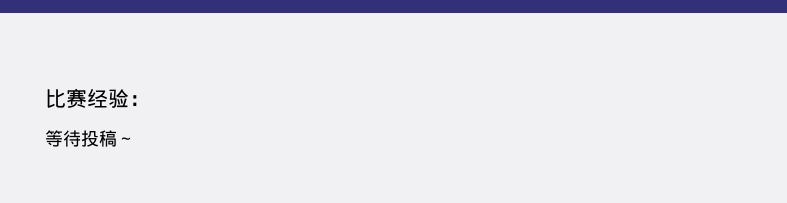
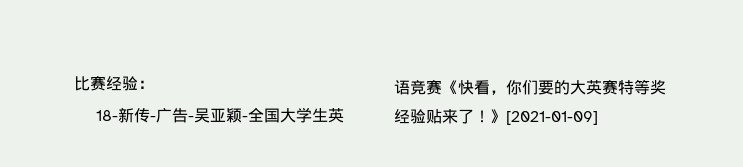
[45,130,135,147] 等待投稿～ -> [95,107,344,123] [394,79,666,95] [394,109,598,125] 18-新传-广告-吴亚颖-全国大学生英语竞赛《快看，你们要的大英赛特等奖经验贴来了！》[2021-01-09]

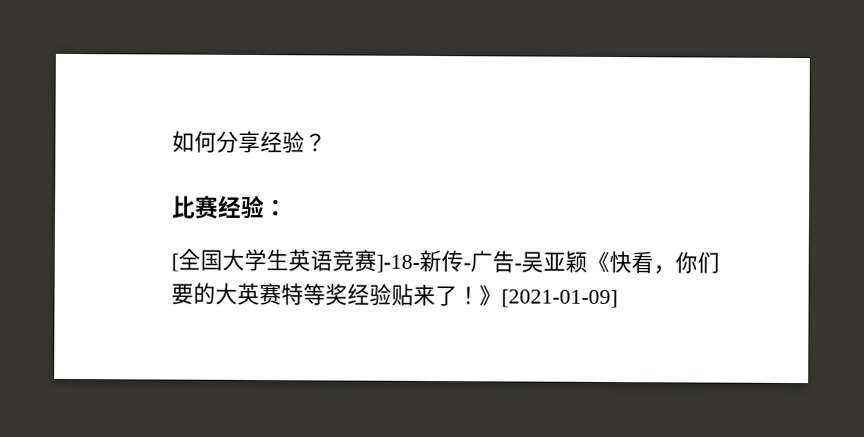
(74, 83) none -> [172,130,327,154] 如何分享经验？ //
[95,110,118,121] 18- -> [171,248,420,273] [全国大学生英语竞赛]-18-
[241,107,344,123] [394,79,442,95] -全国大学生英语竞赛 -> (588, 261) none

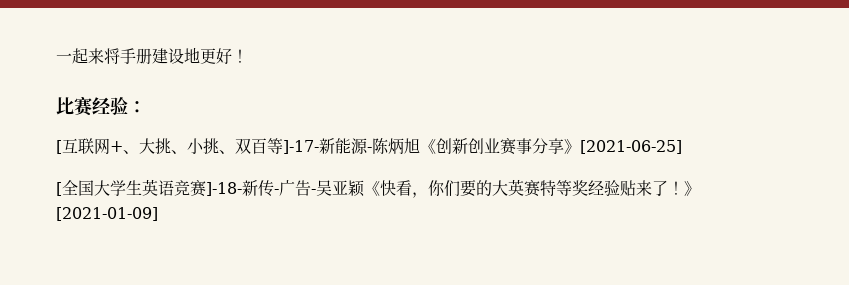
[172,130,327,154] [171,194,288,220] 如何分享经验？ // 比赛经验： -> [56,47,248,64] [56,96,146,117] [56,138,682,155] 一起来将手册建设地更好！ // 比赛经验： // [互联网+、大挑、小挑、双百等]-17-新能源-陈炳旭《创新创业赛事分享》[2021-06-25]

